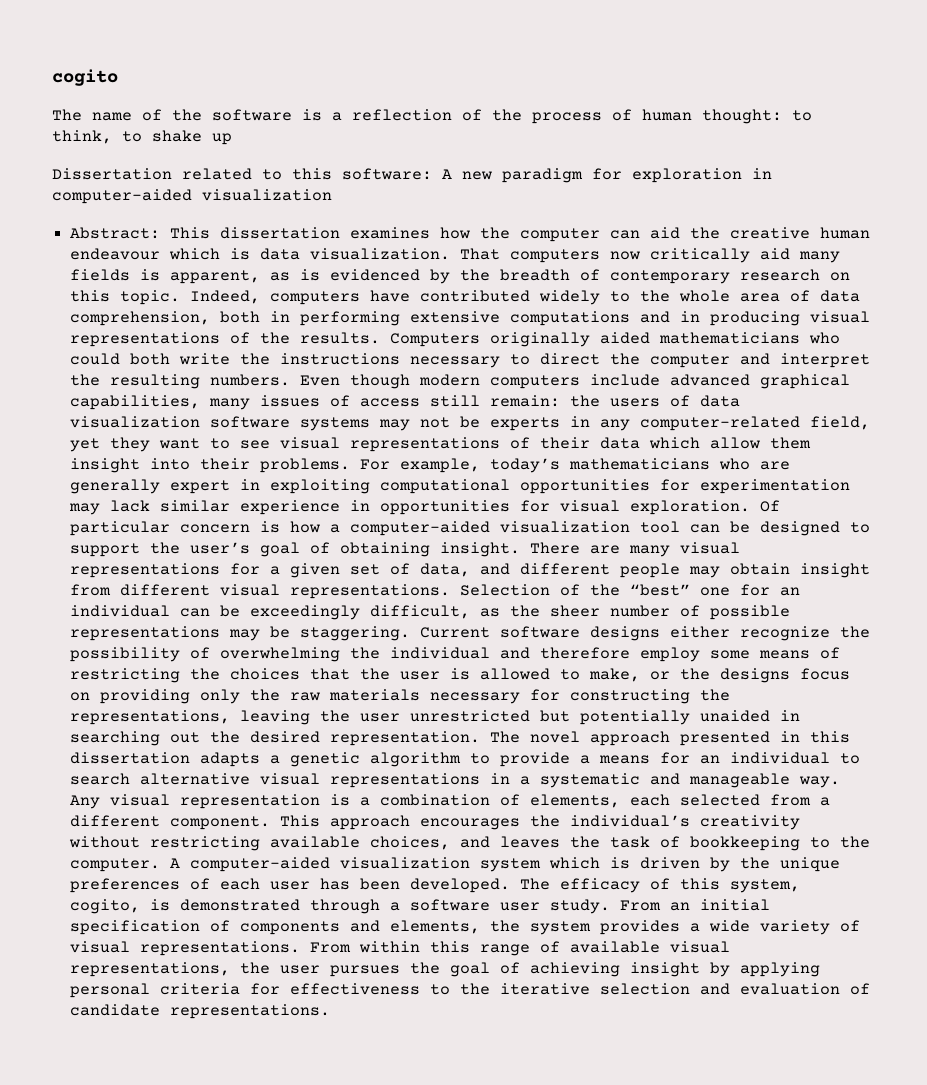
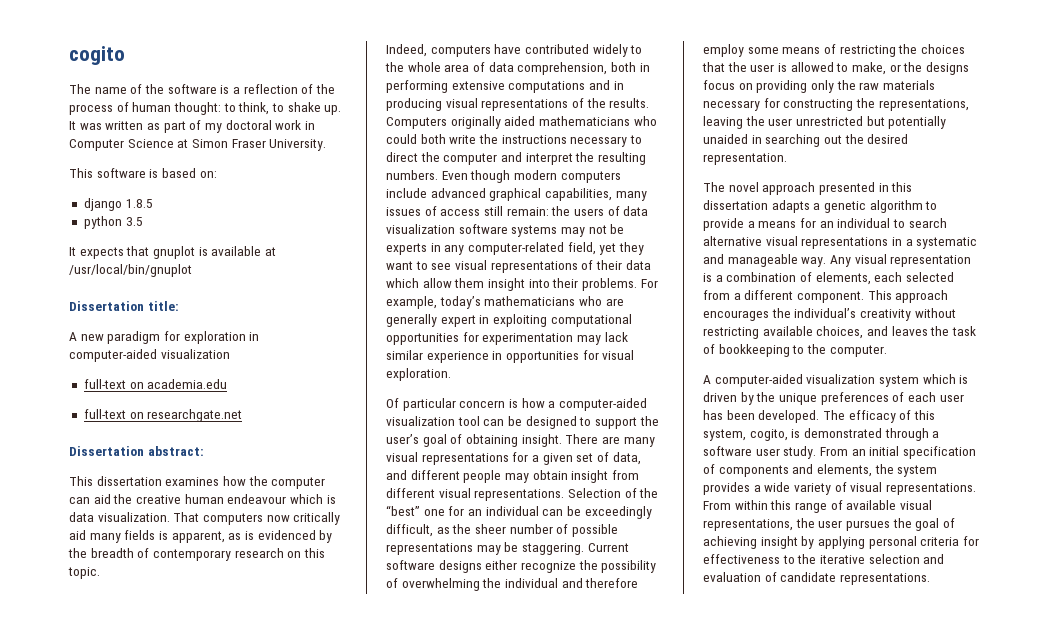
[212,133,232,145] [52,168,432,180] up // Dissertation related to this software: -> [324,105,342,115] [69,120,315,133] [69,139,327,151] [69,168,217,178] [83,198,153,211] [83,216,143,229] [69,246,276,259] [69,264,192,277] [69,301,179,311] up. It was written as part of my doctoral work in Computer Science at Simon Fraser University. // This software is based on: // django 1.8.5 // python 3.5 // It expects that gnuplot is available at /usr/local/bin/gnuplot // Dissertation title: //
[70,227,161,239] Abstract: -> [83,379,228,389] [83,409,243,422] [69,446,204,456] full-text on academia.edu // full-text on researchgate.net // Dissertation abstract: //
(181, 297) none -> (100, 573) //
(751, 507) none -> (451, 374) //
(481, 738) none -> (787, 159) //
(161, 865) none -> (887, 351) //

